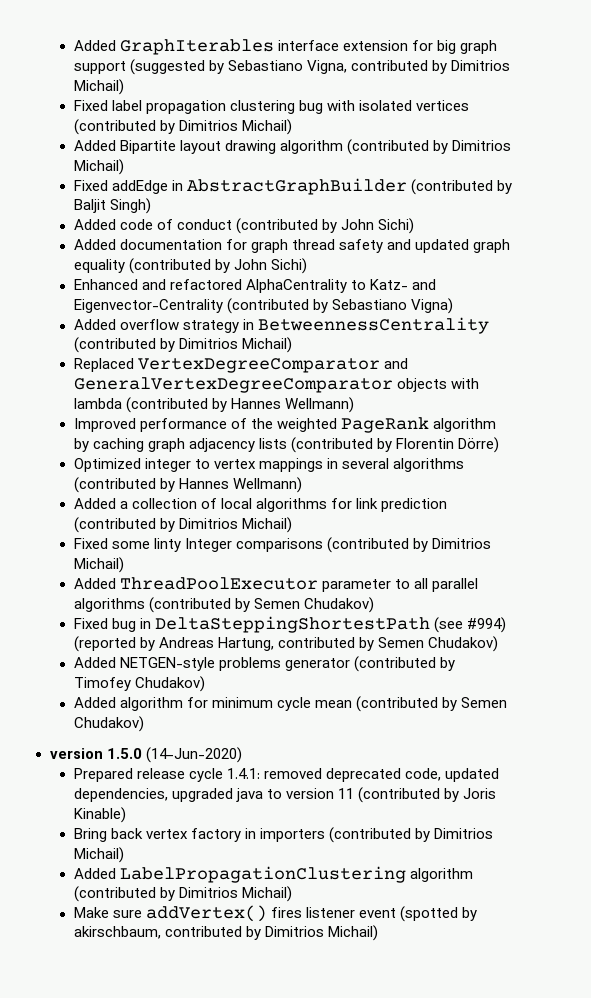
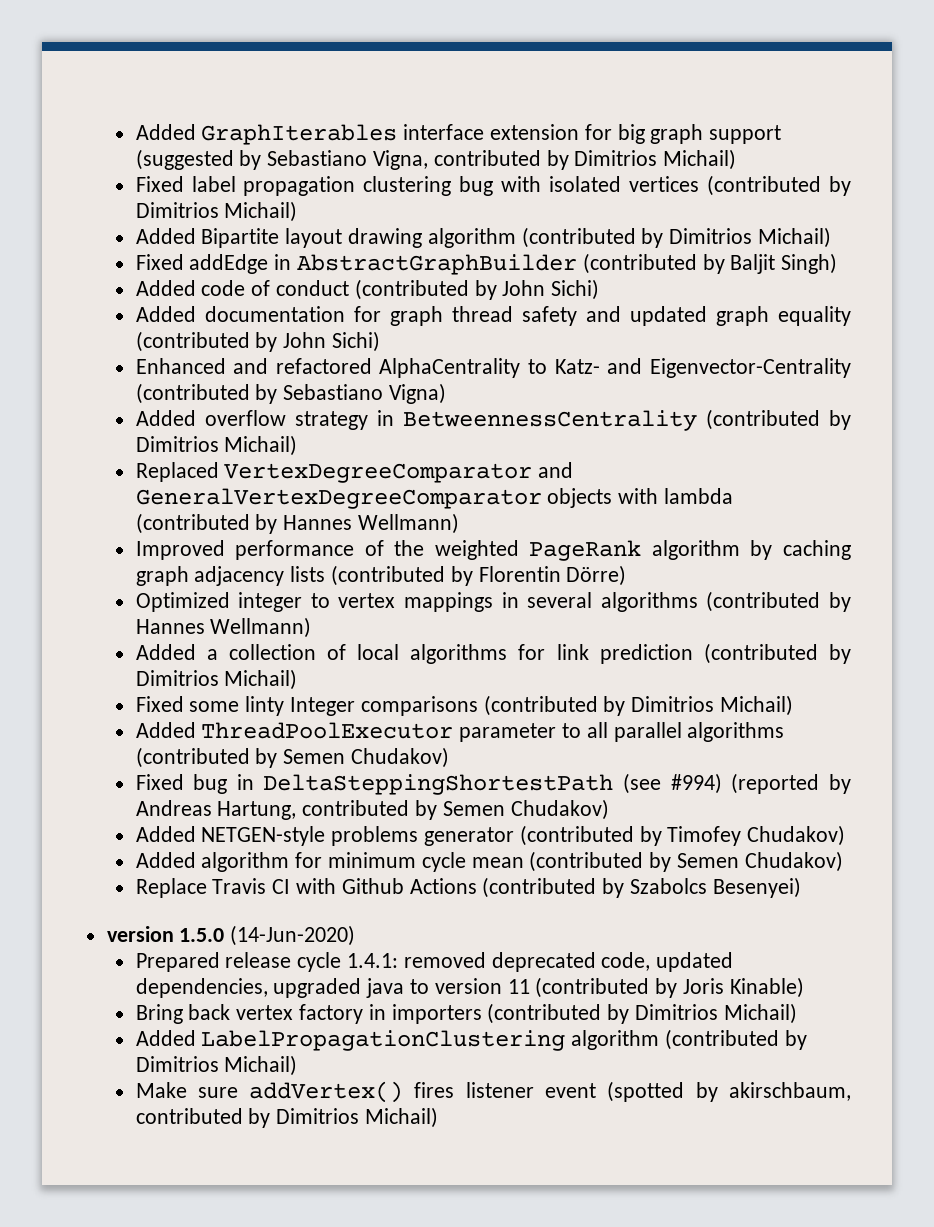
(144, 724) none -> [135,877,801,898] // Replace Travis CI with Github Actions (contributed by Szabolcs Besenyei)

